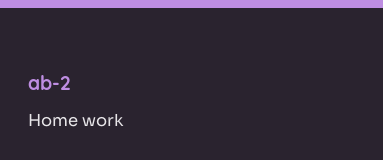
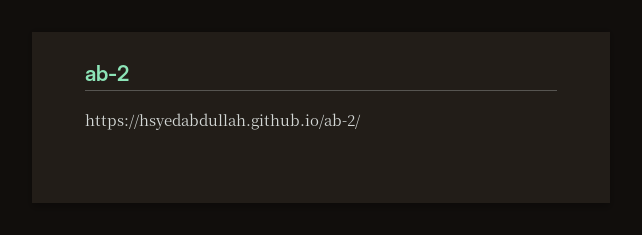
[28,113,125,127] Home work -> [85,113,361,130] https://hsyedabdullah.github.io/ab-2/

